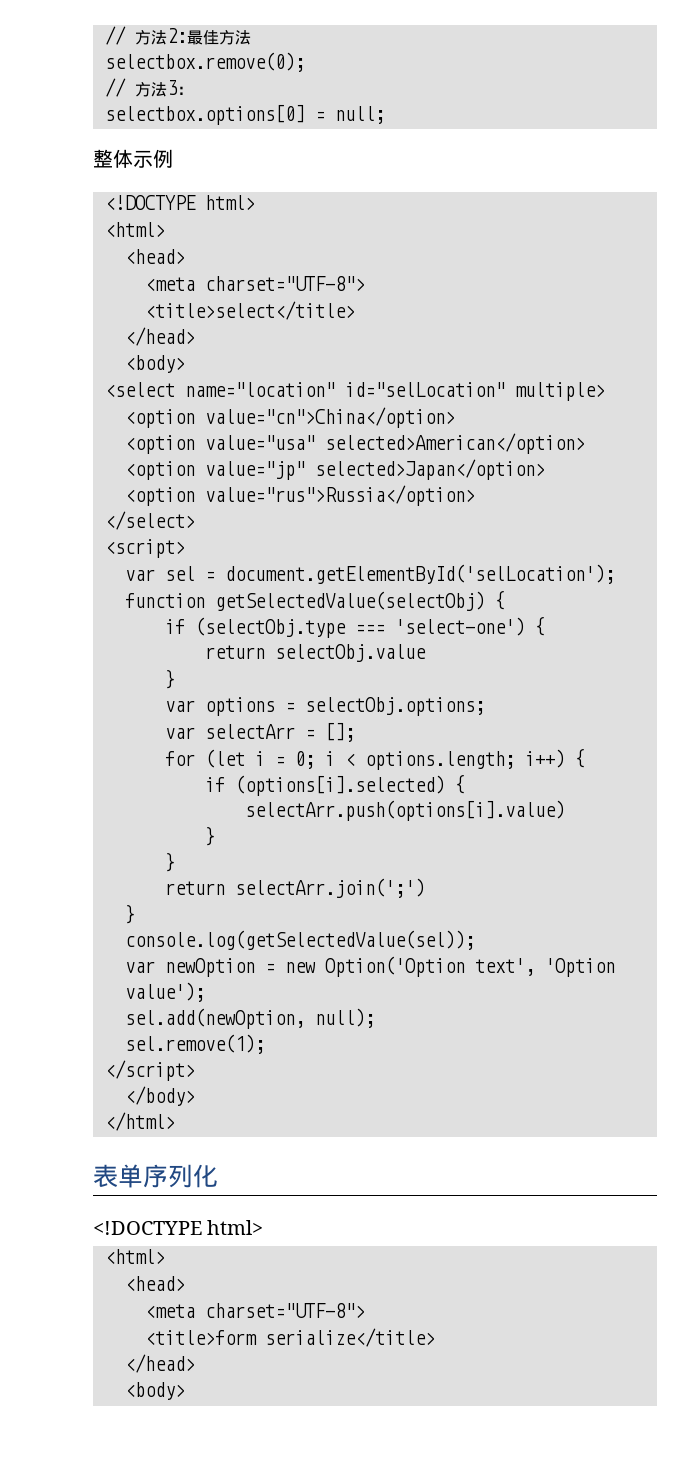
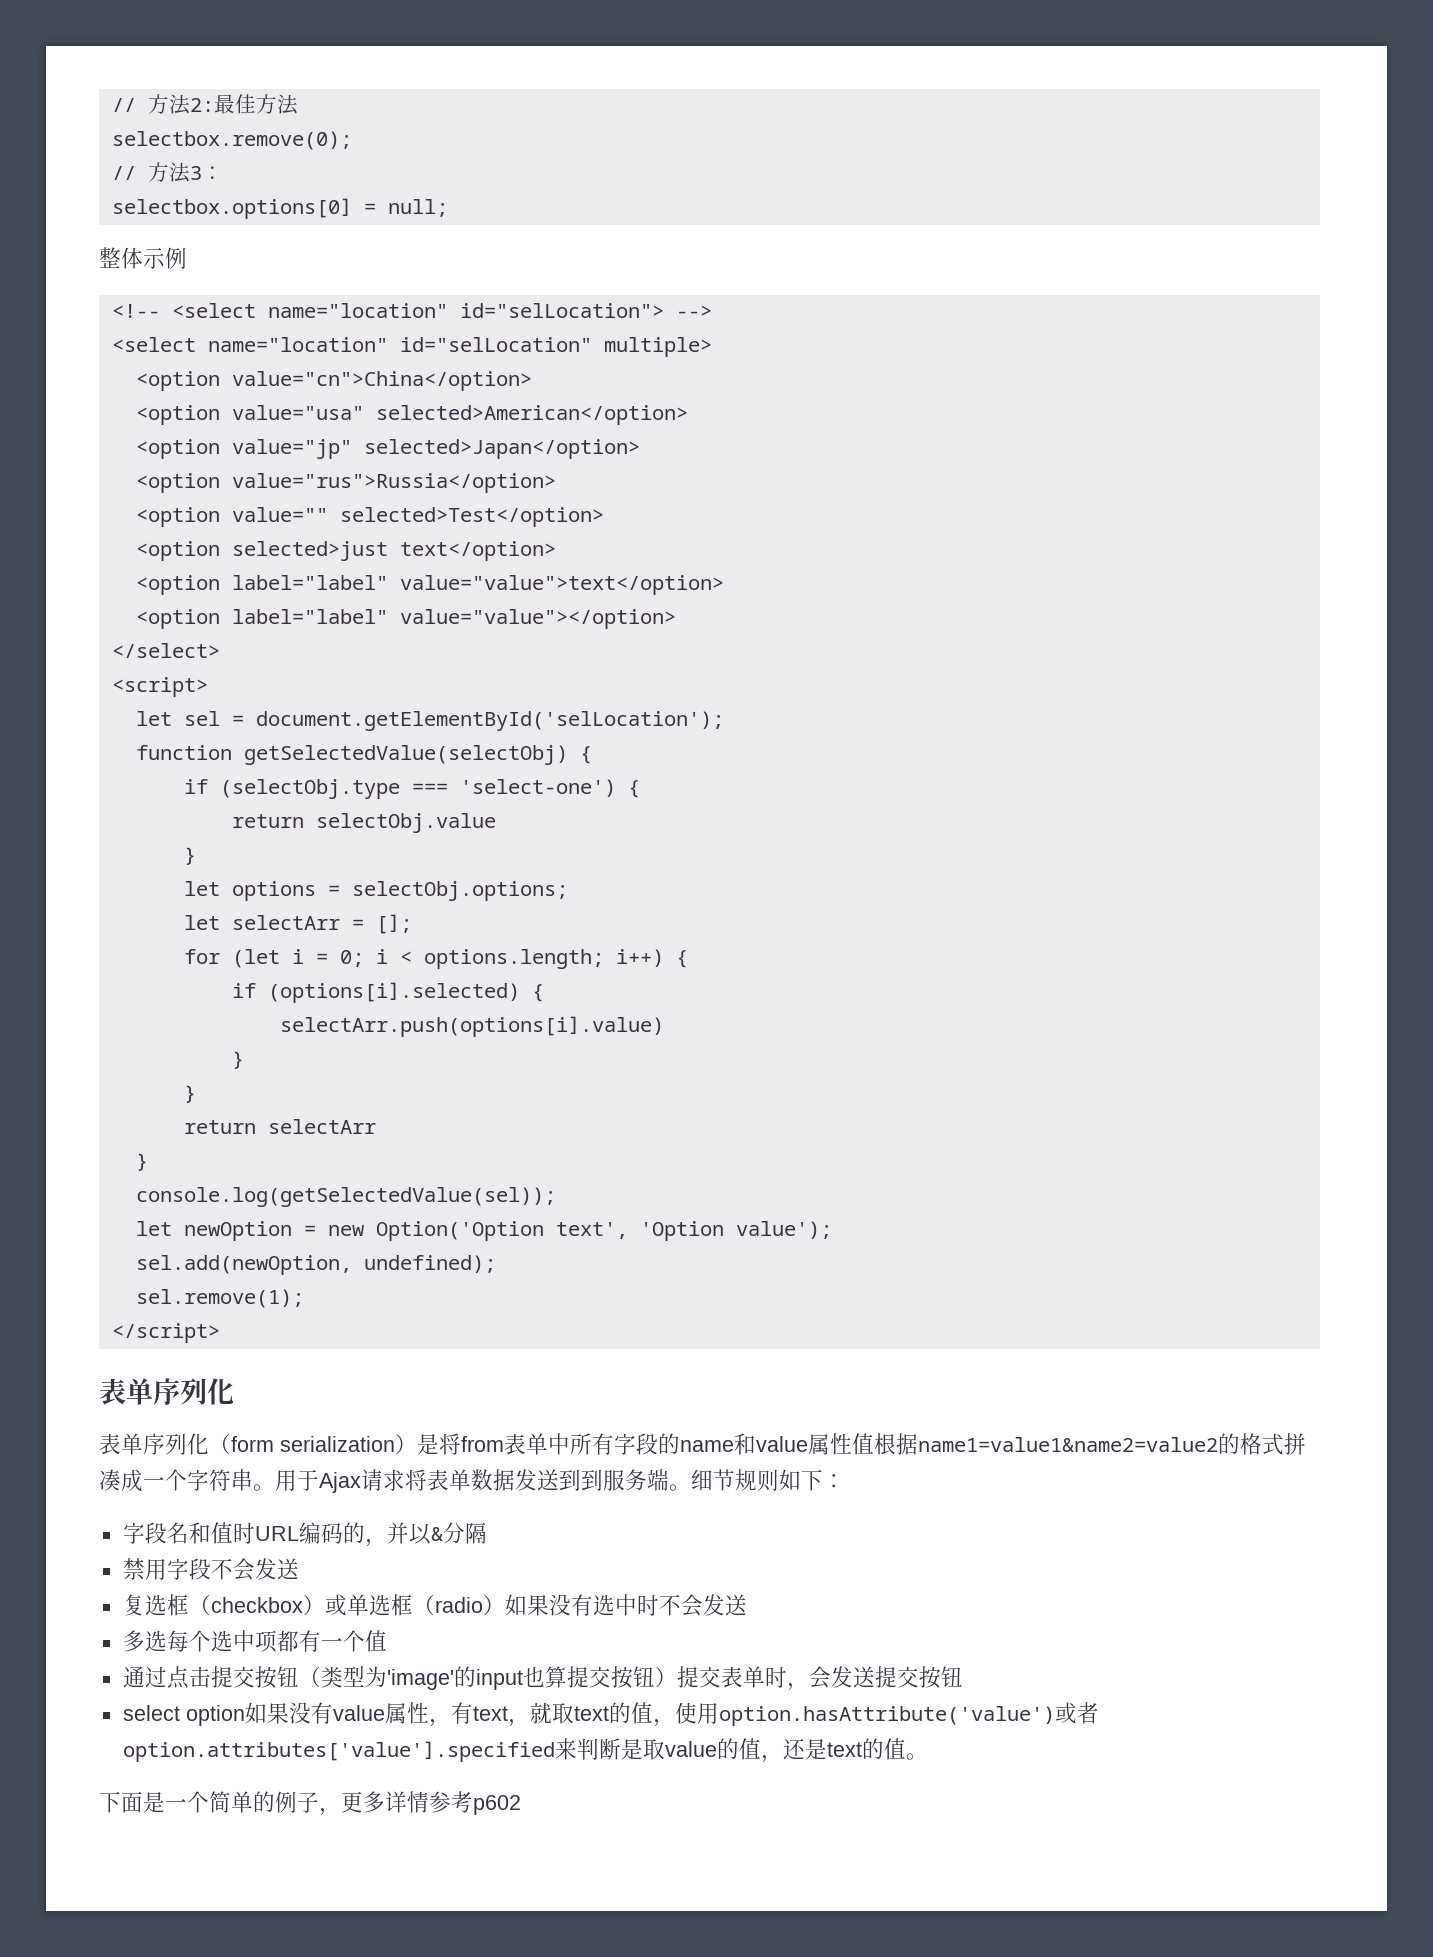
[105,195,255,210] [105,222,165,237] [125,249,185,264] [145,276,365,291] [145,301,355,320] [125,327,195,346] [125,355,185,373] <!DOCTYPE html> // <html> // <head> // <meta charset="UTF-8"> // <title>select</title> // </head> // <body> -> [111,303,712,318] <!-- <select name="location" id="selLocation"> -->
(475, 495) none -> [135,507,604,527] [135,541,556,561] [135,575,724,595] [135,609,676,629] // <option value="" selected>Test</option> // <option selected>just text</option> // <option label="label" value="value">text</option> // <option label="label" value="value"></option>
[125,569,155,581] var -> [135,711,172,726] let
[165,700,195,712] var -> [183,881,220,896] let
[165,727,195,739] var -> [183,915,220,930] let
[235,878,425,898] selectArr.join(';') -> [267,1119,376,1134] selectArr
[125,961,155,973] var -> [135,1221,172,1236] let
[315,1008,375,1028] null); -> [363,1255,496,1273] undefined);
[125,1086,195,1106] [105,1112,175,1131] // </body> // </html> -> (220, 1333) none
[93,1220,264,1235] [105,1249,165,1264] [125,1276,185,1291] [145,1303,365,1318] [145,1328,435,1347] [125,1354,195,1373] [125,1382,185,1400] <!DOCTYPE html> // <html> // <head> // <meta charset="UTF-8"> // <title>form serialize</title> // </head> // <body> -> [99,1433,1306,1455] [99,1469,845,1493] [122,1522,487,1547] [122,1558,299,1581] [122,1594,747,1617] [122,1630,387,1653] [122,1666,963,1691] [122,1702,1099,1727] [122,1738,928,1763] [99,1791,521,1816] 表单序列化（form serialization）是将from表单中所有字段的name和value属性值根据name1=value1&name2=value2的格式拼凑成一个字符串。用于Ajax请求将表单数据发送到到服务端。细节规则如下： // 字段名和值时URL编码的，并以&分隔 // 禁用字段不会发送 // 复选框（checkbox）或单选框（radio）如果没有选中时不会发送 // 多选每个选中项都有一个值 // 通过点击提交按钮（类型为'image'的input也算提交按钮）提交表单时，会发送提交按钮 // select option如果没有value属性，有text，就取text的值，使用option.hasAttribute('value')或者option.attributes['value'].specified来判断是取value的值，还是text的值。 // 下面是一个简单的例子，更多详情参考p602

